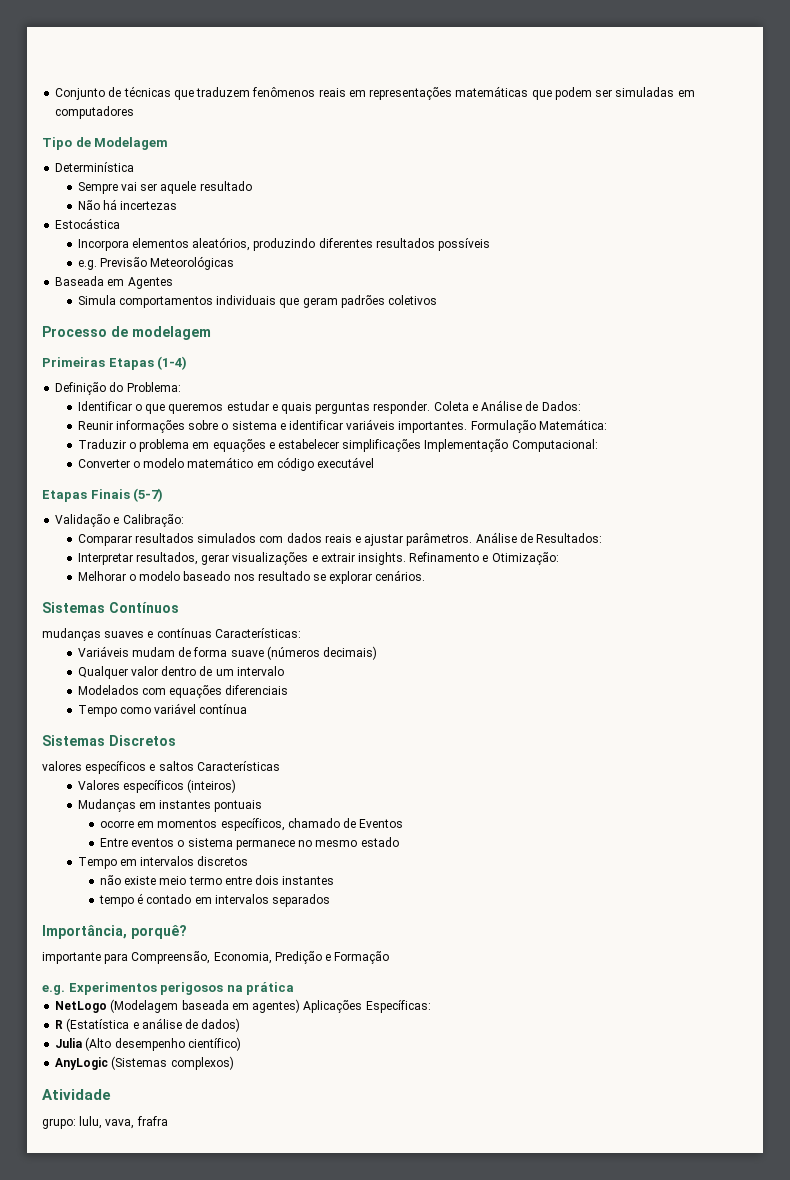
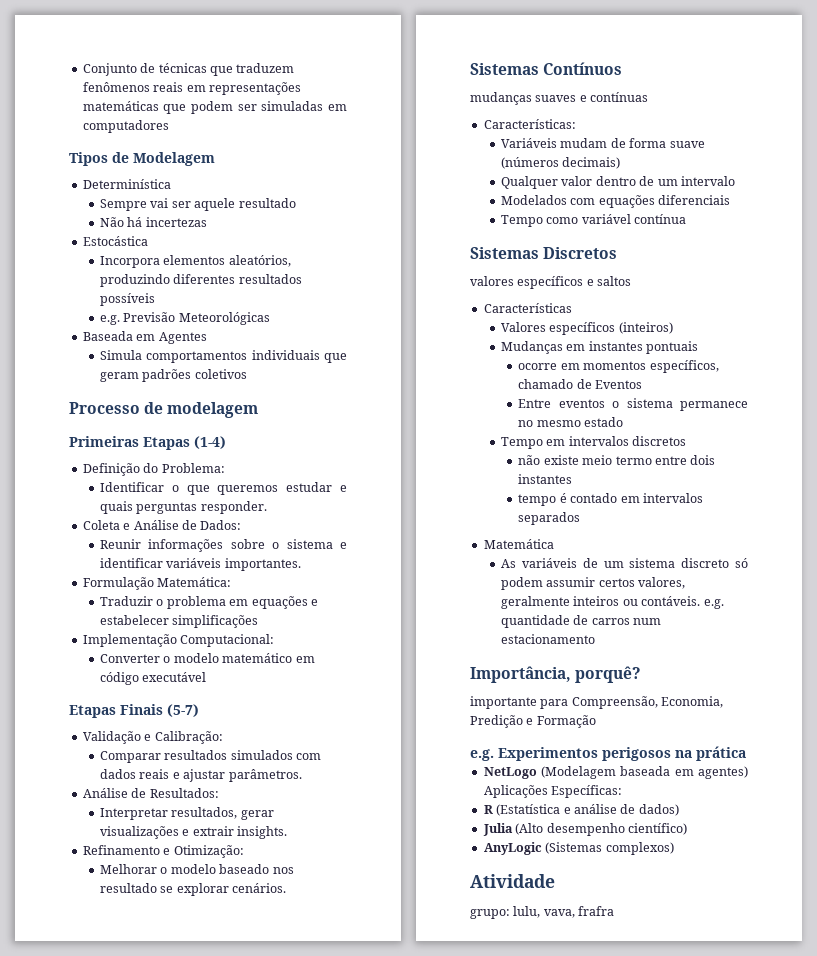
[42,137,72,150] Tipo -> [69,152,108,166] Tipos
(431, 407) none -> (267, 507) //
(468, 427) none -> (301, 564) //
(422, 445) none -> (259, 621) //
(473, 539) none -> (302, 775) //
(406, 558) none -> (288, 832) //
(212, 633) none -> (649, 97) //
(194, 766) none -> (632, 281) //
(331, 900) none -> [483,539,554,549] [501,558,748,568] [501,577,686,590] [501,596,724,609] [501,615,662,628] [501,634,596,644] // Matemática // As variáveis de um sistema discreto só podem assumir certos valores, geralmente inteiros ou contáveis. e.g. quantidade de carros num estacionamento

